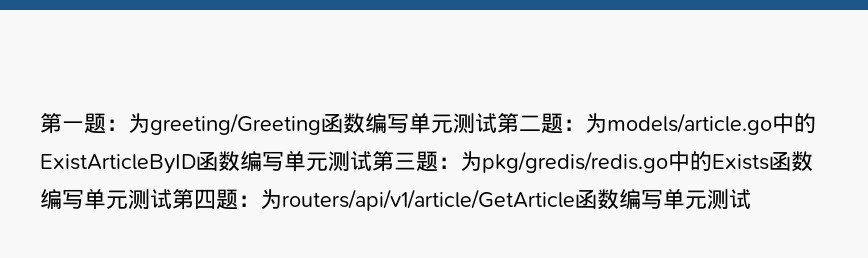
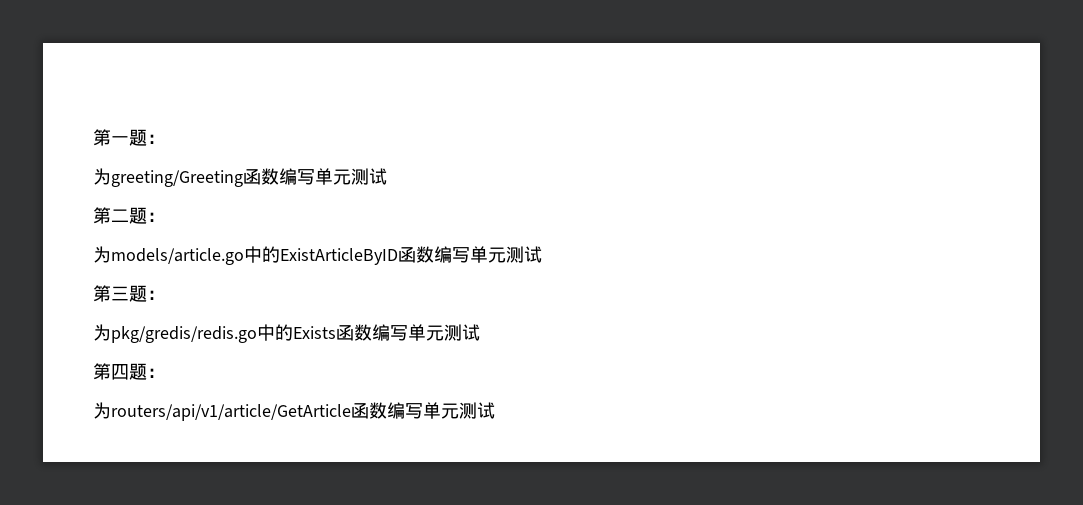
(128, 125) none -> (165, 139) //
(497, 123) none -> (387, 176) //
(585, 125) none -> (165, 217) //
(372, 161) none -> (542, 254) //
(460, 163) none -> (165, 295) //
(172, 199) none -> (480, 332) //
(260, 201) none -> (165, 373) //

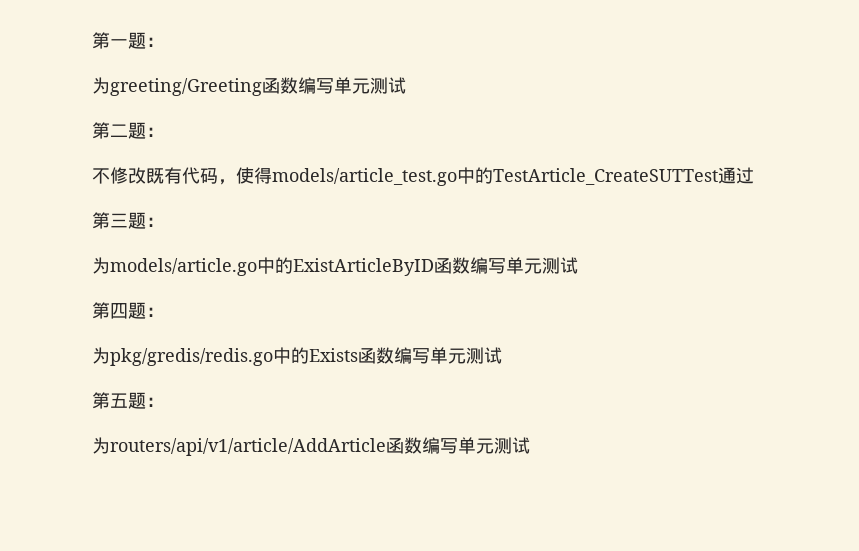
(165, 217) none -> [92,167,754,186] [92,212,164,229] // 不修改既有代码，使得models/article_test.go中的TestArticle_CreateSUTTest通过 // 第三题：
[111,286,129,301] 三 -> [110,303,128,319] 四
[111,363,165,380] [93,402,351,421] 四题： // 为routers/api/v1/article/GetArticle -> [110,392,164,409] [92,437,386,456] 五题： // 为routers/api/v1/article/AddArticle

